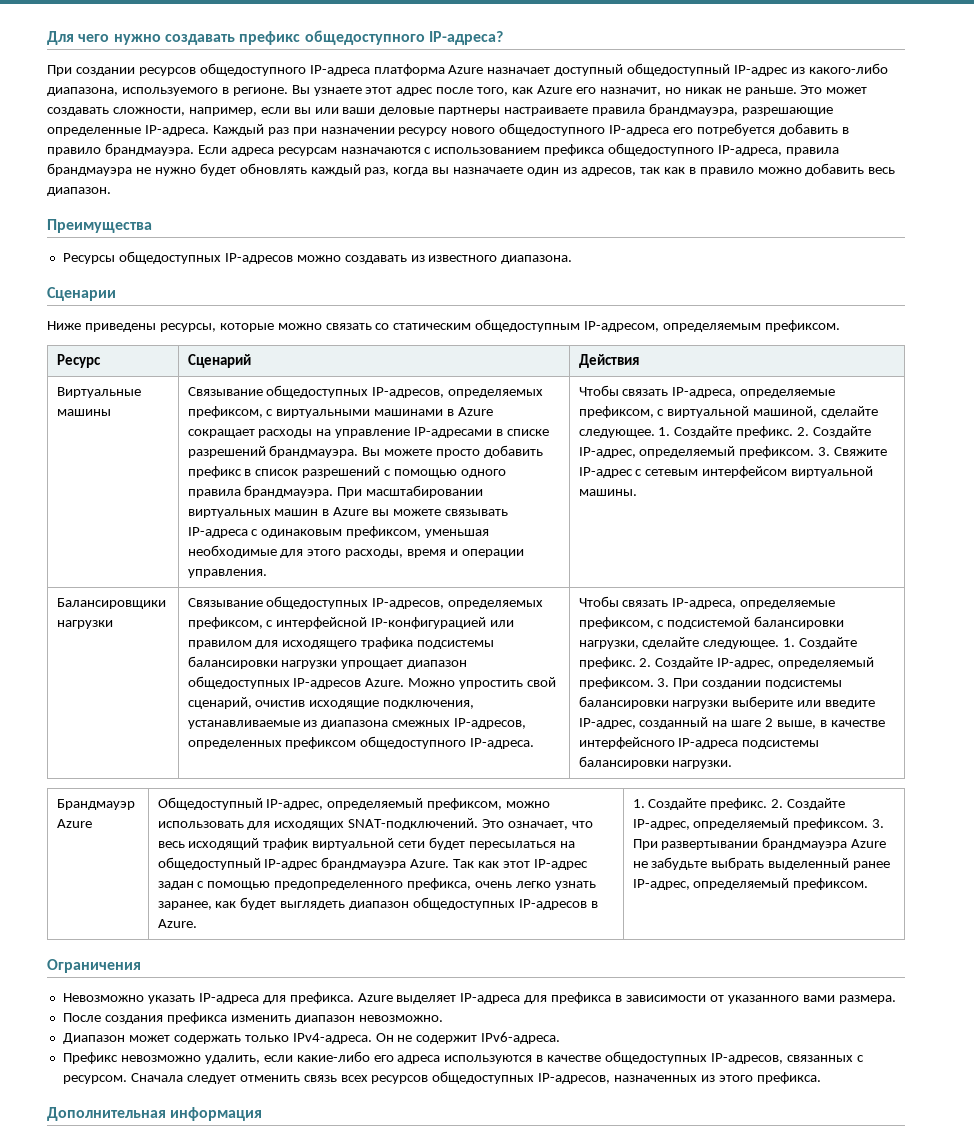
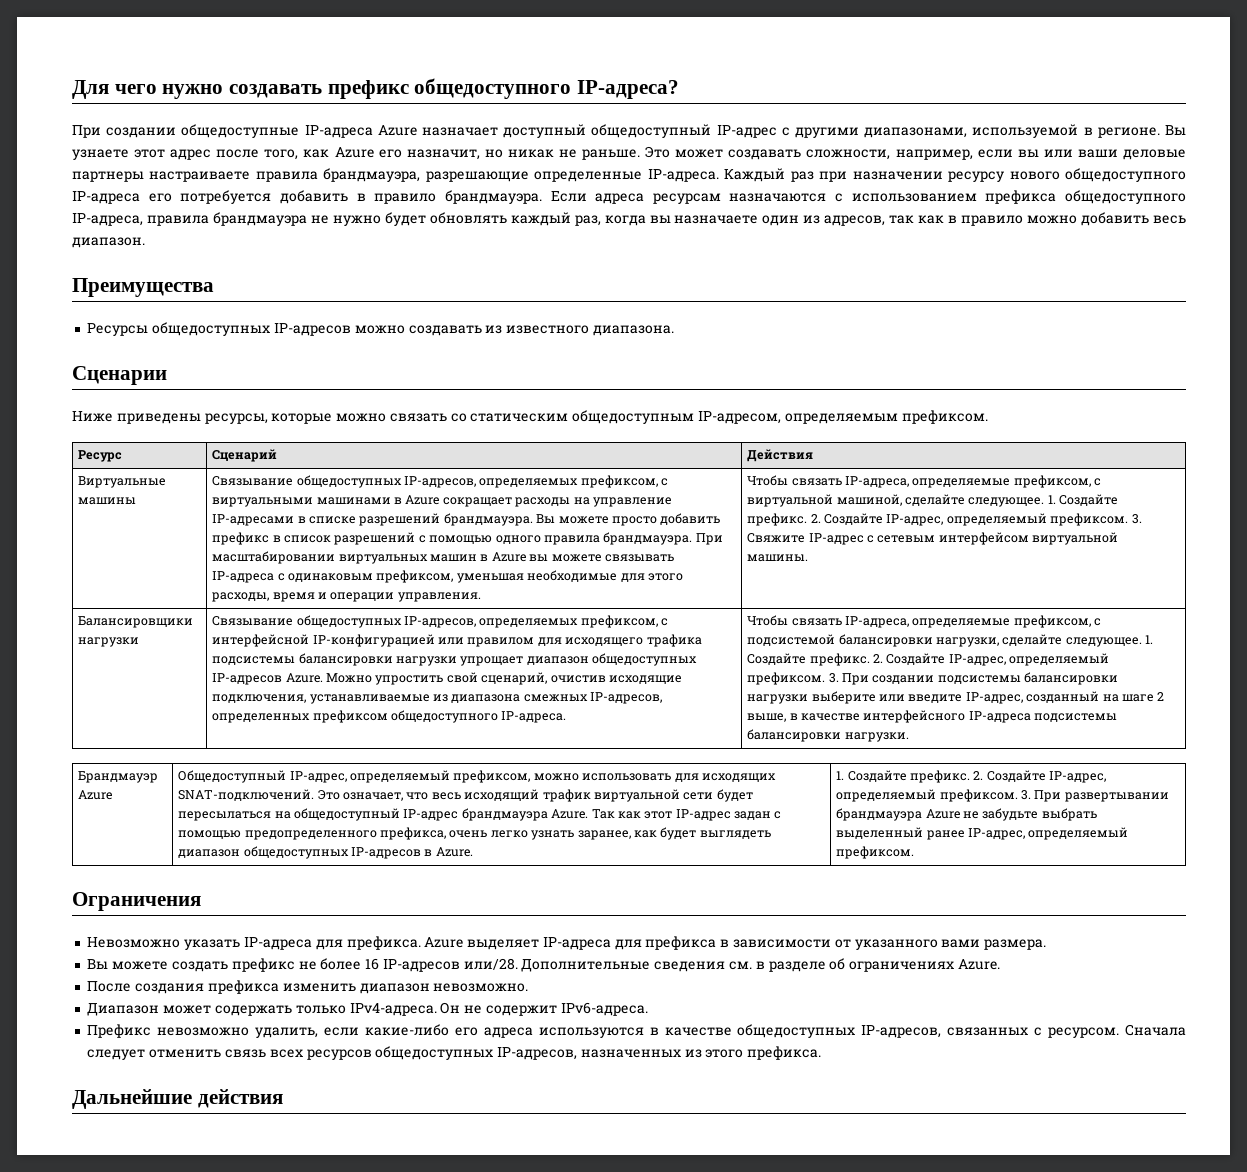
[138,63,445,76] ресурсов общедоступного IP-адреса платформа -> [181,124,373,138] общедоступные IP-адреса
[791,63,888,74] [47,87,218,96] из какого-либо диапазона, используемого -> [781,124,1079,138] с другими диапазонами, используемой
(896, 999) none -> [87,958,1000,972] // Вы можете создать префикс не более 16 IP-адресов или/28. Дополнительные сведения см. в разделе об ограничениях Azure.
[47,1107,263,1121] Дополнительная информация -> [72,1089,283,1109] Дальнейшие действия

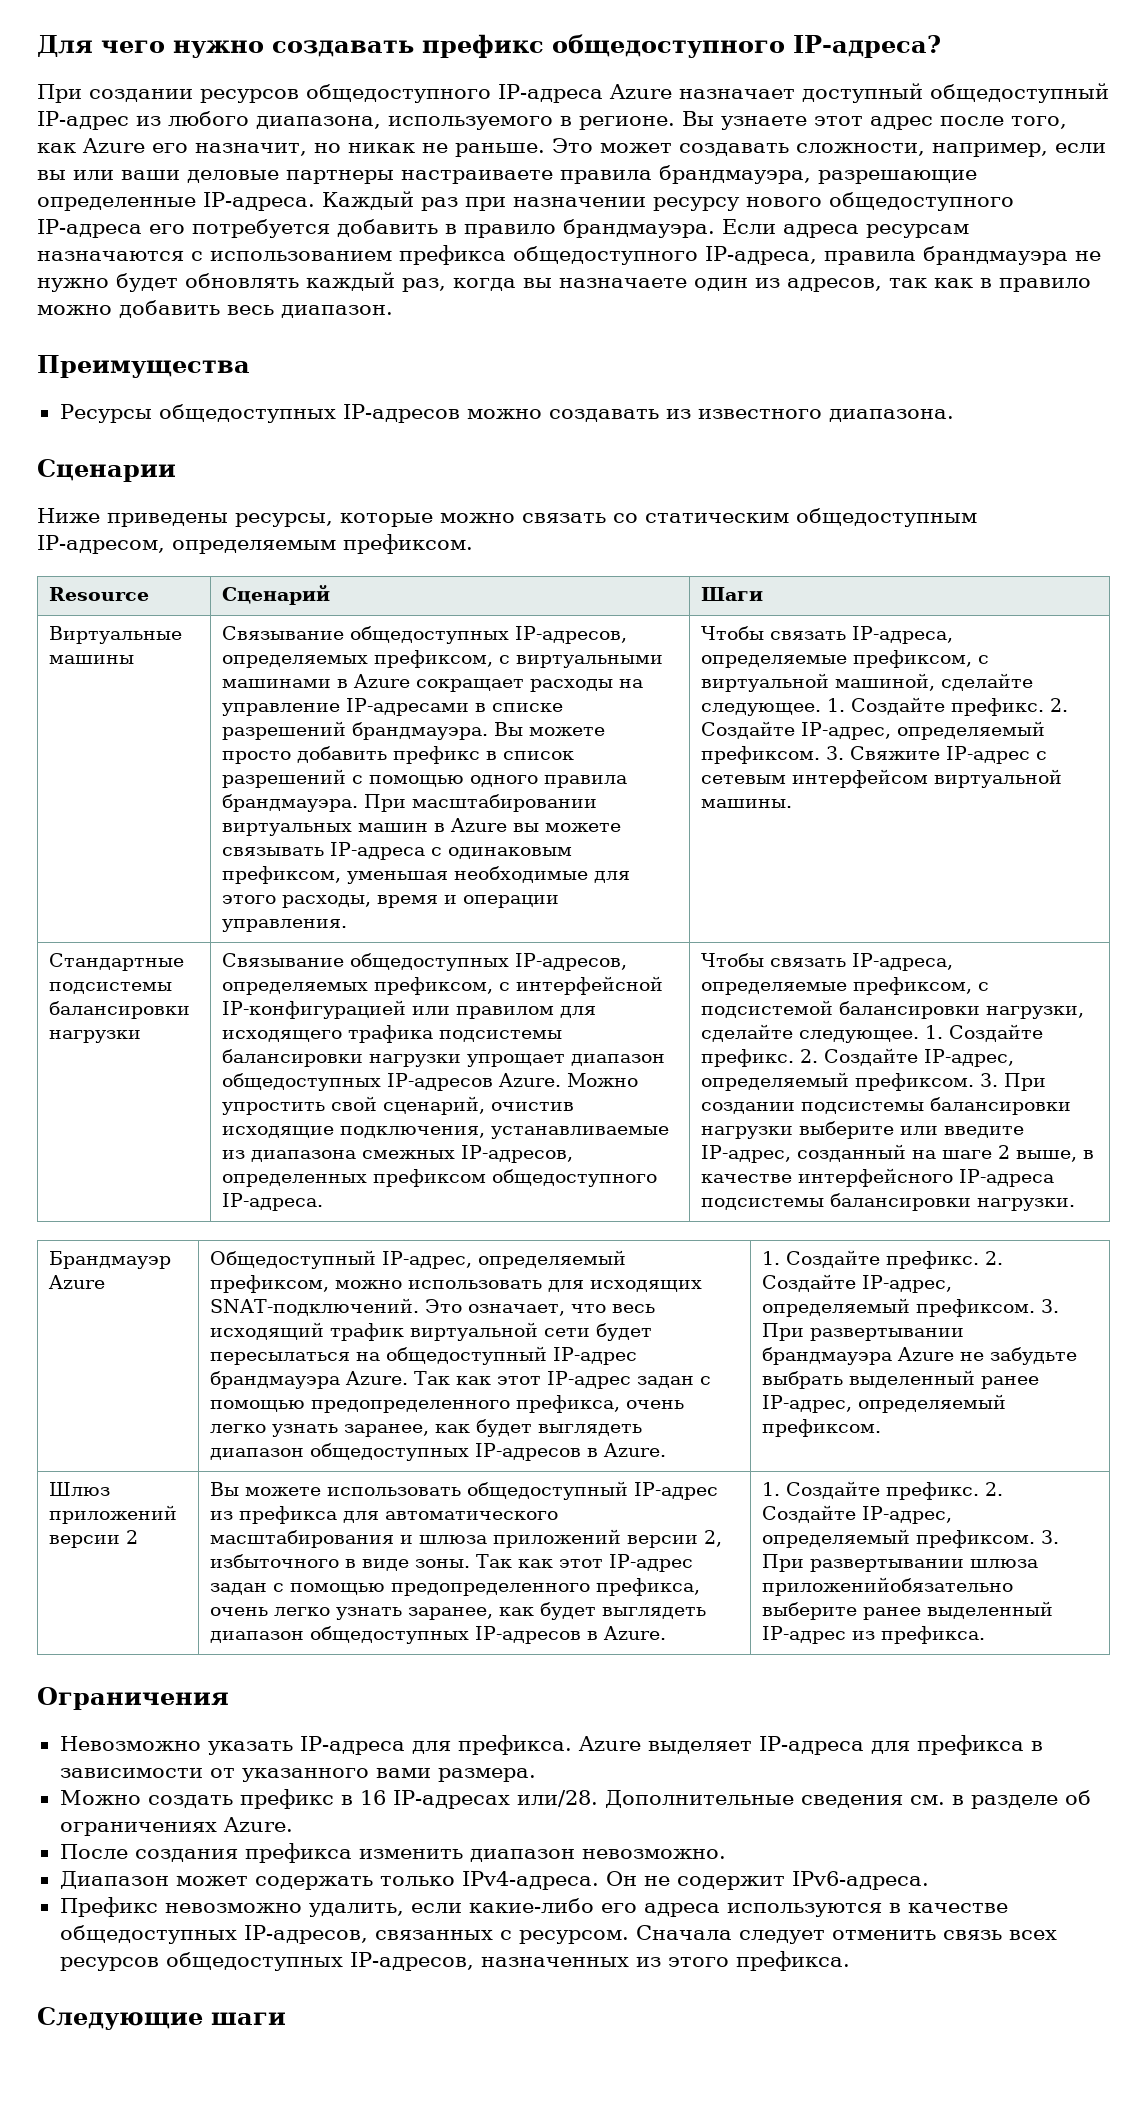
[181,124,300,138] общедоступные -> [200,84,491,103] ресурсов общедоступного
[781,124,1079,138] с другими диапазонами, используемой -> [135,111,553,130] из любого диапазона, используемого
[78,450,123,462] Ресурс -> [49,587,150,601] Resource
[747,449,814,462] Действия -> [701,587,764,601] Шаги
[78,616,194,628] Балансировщики -> [49,953,185,971] [49,982,173,994] [49,1001,191,1019] Стандартные подсистемы балансировки
(915, 852) none -> [49,1482,111,1496] [49,1505,178,1524] [49,1530,139,1548] [210,1481,719,1500] [210,1506,559,1524] [210,1529,723,1548] [210,1554,694,1572] [210,1578,701,1596] [210,1602,707,1620] [210,1626,667,1644] [762,1481,1004,1500] [762,1505,953,1524] [762,1529,1060,1548] [762,1554,1039,1572] [762,1577,1014,1596] [762,1601,1054,1620] [762,1626,986,1644] // Шлюз приложений версии 2 | Вы можете использовать общедоступный IP-адрес из префикса для автоматического масштабирования и шлюза приложений версии 2, избыточного в виде зоны. Так как этот IP-адрес задан с помощью предопределенного префикса, очень легко узнать заранее, как будет выглядеть диапазон общедоступных IP-адресов в Azure. | 1. Создайте префикс. 2. Создайте IP-адрес, определяемый префиксом. 3. При развертывании шлюза приложенийобязательно выберите ранее выделенный IP-адрес из префикса.
[87,958,460,972] Вы можете создать префикс не более 16 IP-адресов -> [59,1789,510,1809] Можно создать префикс в 16 IP-адресах
[72,1089,283,1109] Дальнейшие действия -> [37,2007,286,2030] Следующие шаги

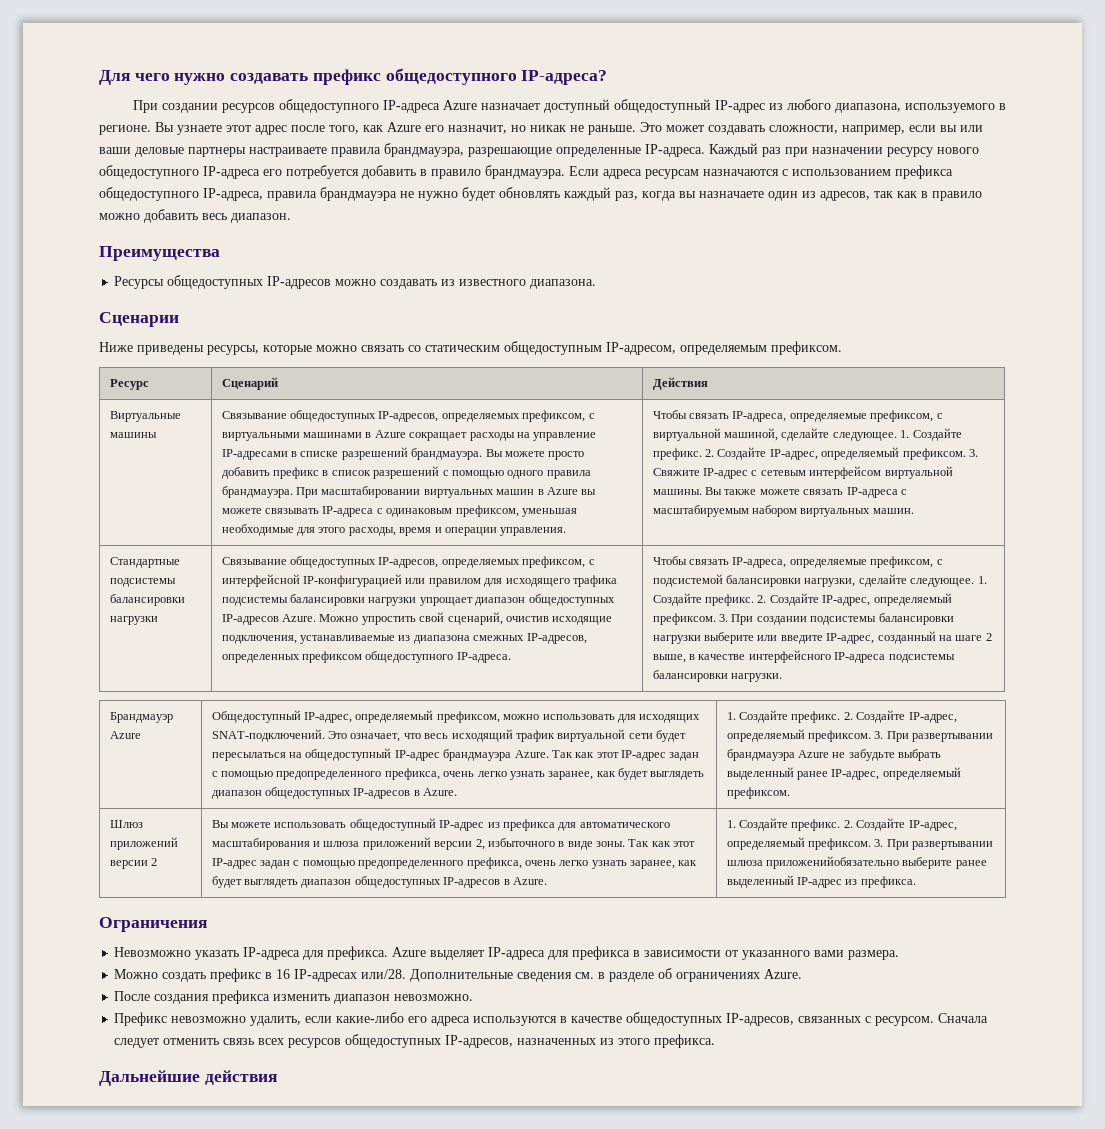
[49,587,150,601] Resource -> [109,379,149,390] Ресурс
[701,587,764,601] Шаги -> [652,377,708,390] Действия
(793, 803) none -> [705,487,907,498] [652,505,914,517] Вы также можете связать IP-адреса с масштабируемым набором виртуальных машин.
[59,1871,929,1890] // Диапазон может содержать только IPv4-адреса. Он не содержит IPv6-адреса. -> (474, 997) none
[37,2007,286,2030] Следующие шаги -> [99,1070,277,1086] Дальнейшие действия

